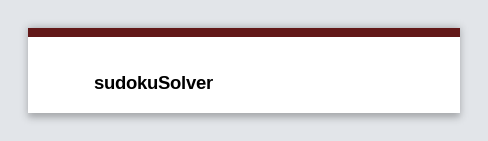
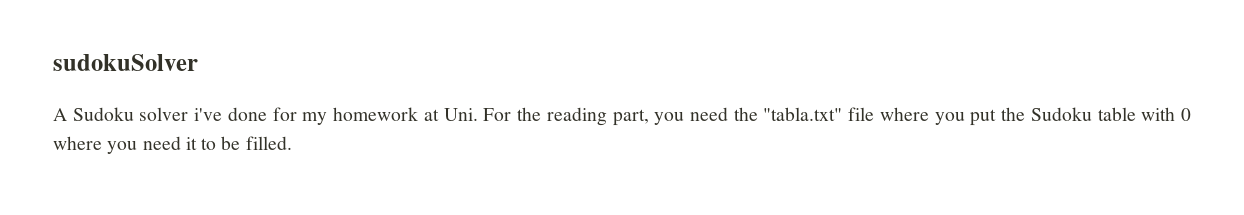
(213, 82) none -> [53,107,1192,126] [53,136,292,154] // A Sudoku solver i've done for my homework at Uni. For the reading part, you need the "tabla.txt" file where you put the Sudoku table with 0 where you need it to be filled.

